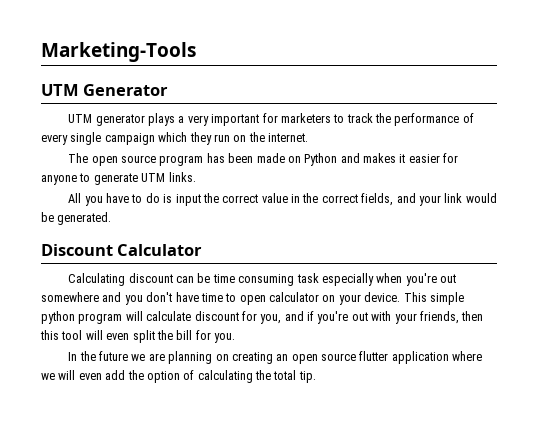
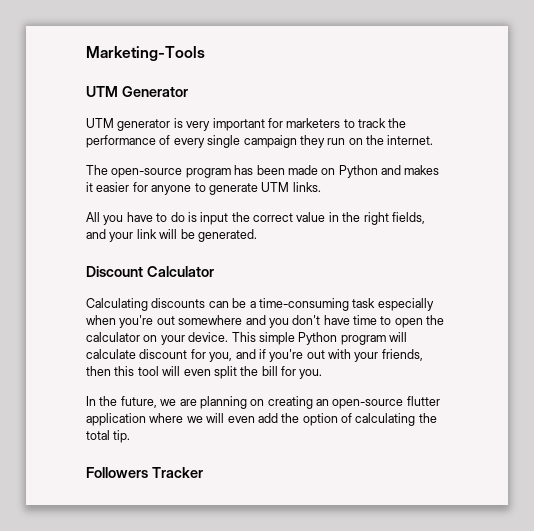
[148,113,185,126] plays a -> [173,118,183,128] is
[158,132,188,142] which -> (297, 141) none
[91,155,157,166] open source -> [111,168,183,178] open-source
[321,194,358,203] correct -> [363,212,389,225] right
[465,193,497,203] would -> [159,229,178,239] will
[128,273,173,283] discount -> [151,298,206,308] discounts
[212,274,295,286] time consuming -> [249,298,349,311] a time-consuming
(266, 300) none -> [426,315,445,325] the
[41,311,75,324] python -> [298,332,338,345] Python
[99,351,129,361] future -> [120,396,157,408] future,
[291,353,357,364] open source -> [332,399,404,409] open-source
(316, 377) none -> [86,467,203,478] // Followers Tracker

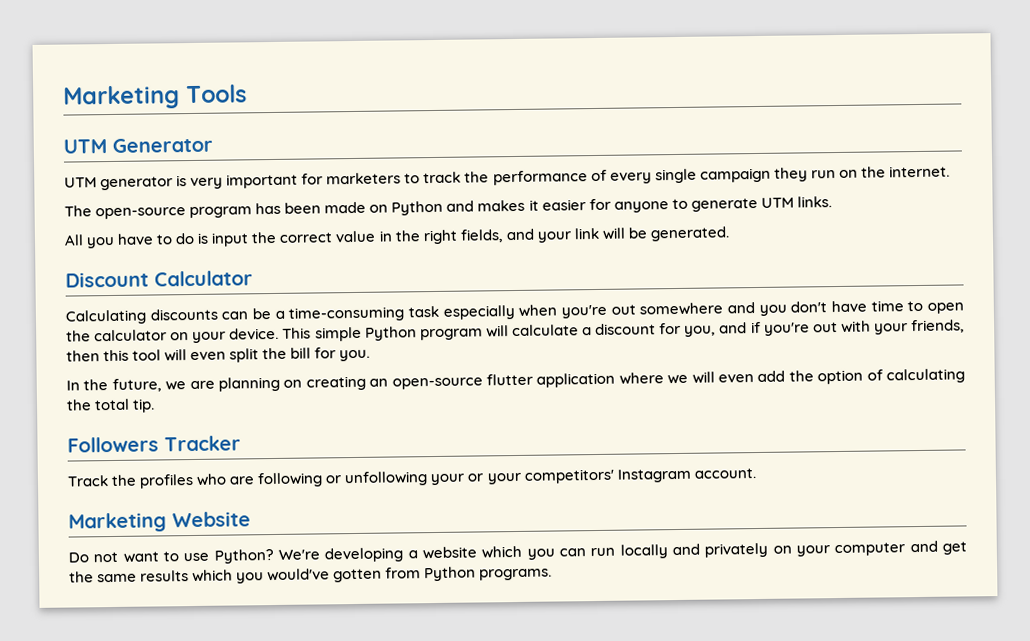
[86,46,205,61] Marketing-Tools -> [63,84,247,110] Marketing Tools
(136, 354) none -> [582,327,593,336] a
(203, 472) none -> [67,468,756,489] [68,511,251,533] [68,540,968,564] [69,566,553,584] // Track the profiles who are following or unfollowing your or your competitors' Instagram account. // Marketing Website // Do not want to use Python? We're developing a website which you can run locally and privately on your computer and get the same results which you would've gotten from Python programs.

